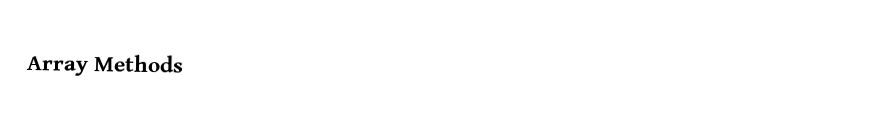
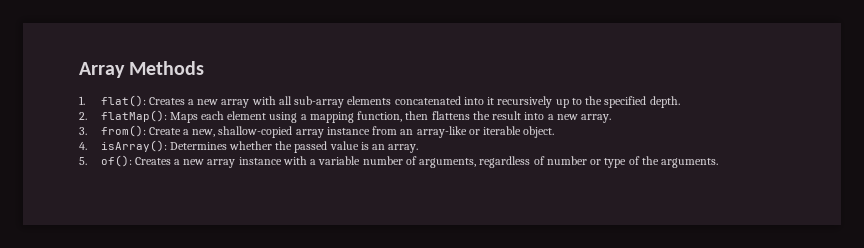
(185, 63) none -> [79,95,680,108] [79,110,612,123] [79,125,555,138] [79,140,419,153] [79,155,719,168] // 1. flat(): Creates a new array with all sub-array elements concatenated into it recursively up to the specified depth. // 2. flatMap(): Maps each element using a mapping function, then flattens the result into a new array. // 3. from(): Create a new, shallow-copied array instance from an array-like or iterable object. // 4. isArray(): Determines whether the passed value is an array. // 5. of(): Creates a new array instance with a variable number of arguments, regardless of number or type of the arguments.

